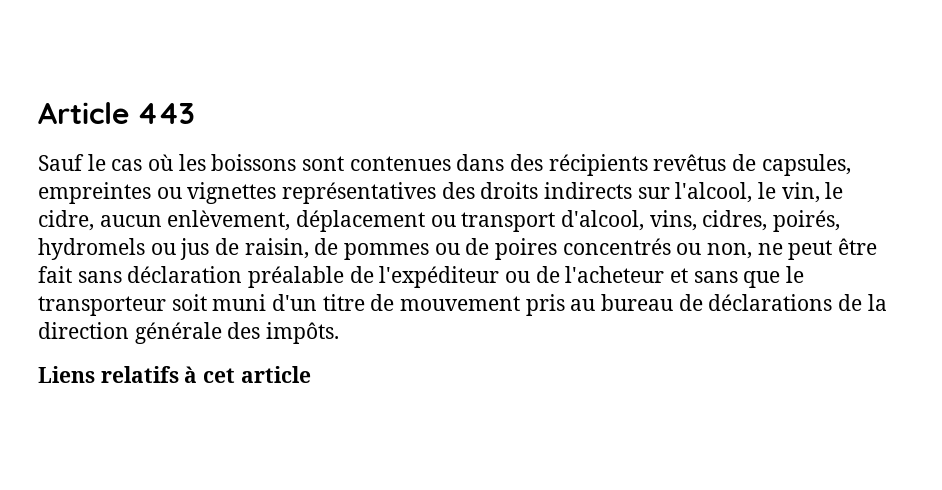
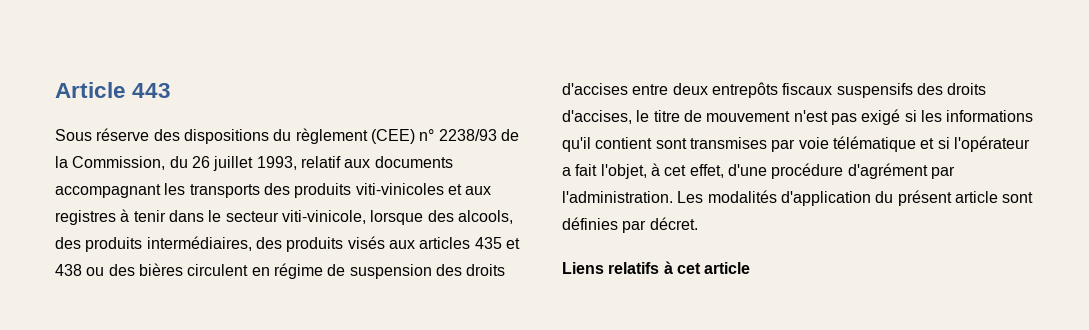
[38,154,851,176] [38,182,844,204] [38,210,841,232] [38,238,878,260] [38,266,805,288] [38,294,887,316] [38,322,340,344] Sauf le cas où les boissons sont contenues dans des récipients revêtus de capsules, empreintes ou vignettes représentatives des droits indirects sur l'alcool, le vin, le cidre, aucun enlèvement, déplacement ou transport d'alcool, vins, cidres, poirés, hydromels ou jus de raisin, de pommes ou de poires concentrés ou non, ne peut être fait sans déclaration préalable de l'expéditeur ou de l'acheteur et sans que le transporteur soit muni d'un titre de mouvement pris au bureau de déclarations de la direction générale des impôts. -> [55,128,519,144] [55,156,453,171] [55,183,492,198] [55,209,513,225] [55,236,520,252] [55,263,506,279] [562,82,987,98] [562,109,1034,125] [562,136,1030,152] [562,163,955,179] [562,190,1034,206] [562,217,698,233] Sous réserve des dispositions du règlement (CEE) n° 2238/93 de la Commission, du 26 juillet 1993, relatif aux documents accompagnant les transports des produits viti-vinicoles et aux registres à tenir dans le secteur viti-vinicole, lorsque des alcools, des produits intermédiaires, des produits visés aux articles 435 et 438 ou des bières circulent en régime de suspension des droits d'accises entre deux entrepôts fiscaux suspensifs des droits d'accises, le titre de mouvement n'est pas exigé si les informations qu'il contient sont transmises par voie télématique et si l'opérateur a fait l'objet, à cet effet, d'une procédure d'agrément par l'administration. Les modalités d'application du présent article sont définies par décret.

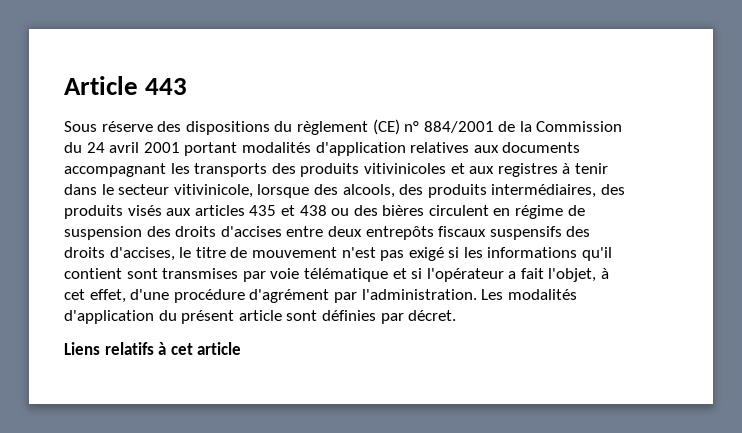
[370,129,519,144] [55,156,341,171] (CEE) n° 2238/93 de la Commission, du 26 juillet 1993, relatif -> [372,119,623,135] [64,142,470,156] (CE) n° 884/2001 de la Commission du 24 avril 2001 portant modalités d'application relatives
[355,183,444,195] viti-vinicoles -> [363,163,446,174] vitivinicoles
[281,210,366,224] viti-vinicole, -> [173,184,253,198] vitivinicole,

